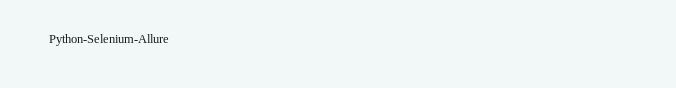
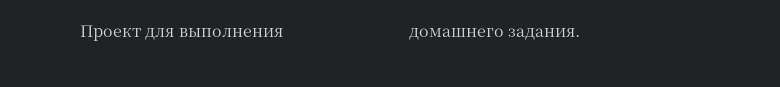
[49,34,169,46] Python-Selenium-Allure -> [80,25,581,41] Проект для выполнения домашнего задания.

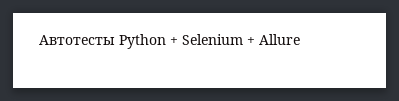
[80,25,581,41] Проект для выполнения домашнего задания. -> [39,34,300,49] Автотесты Python + Selenium + Allure

